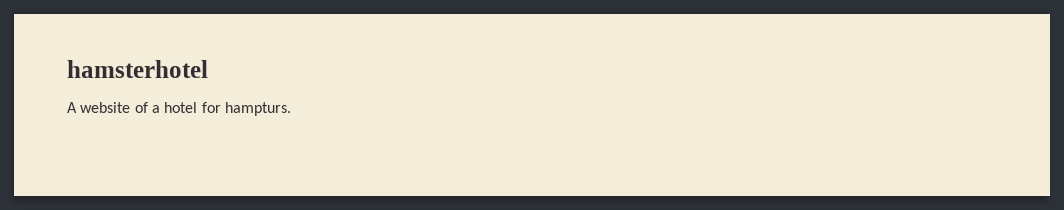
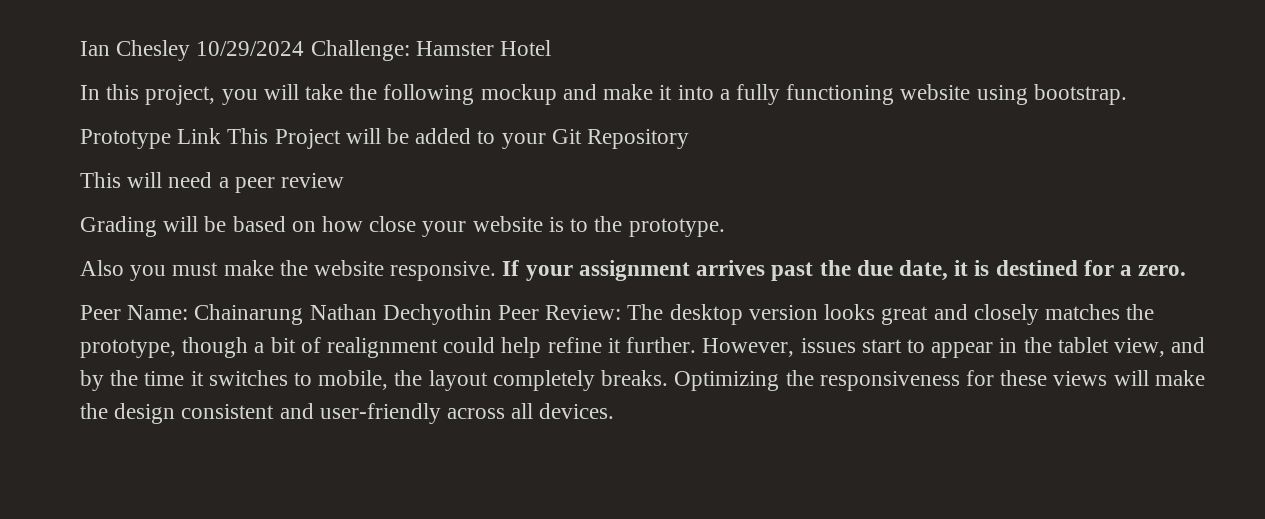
[67,60,208,78] [67,102,291,116] hamsterhotel // A website of a hotel for hampturs. -> [80,40,552,61] [80,84,1127,105] [80,128,690,149] [80,172,345,193] [80,216,725,237] [80,260,1187,281] [80,304,1155,325] [80,337,1206,358] [80,370,1205,391] [80,403,615,424] Ian Chesley 10/29/2024 Challenge: Hamster Hotel // In this project, you will take the following mockup and make it into a fully functioning website using bootstrap. // Prototype Link This Project will be added to your Git Repository // This will need a peer review // Grading will be based on how close your website is to the prototype. // Also you must make the website responsive. If your assignment arrives past the due date, it is destined for a zero. // Peer Name: Chainarung Nathan Dechyothin Peer Review: The desktop version looks great and closely matches the prototype, though a bit of realignment could help refine it further. However, issues start to appear in the tablet view, and by the time it switches to mobile, the layout completely breaks. Optimizing the responsiveness for these views will make the design consistent and user-friendly across all devices.

